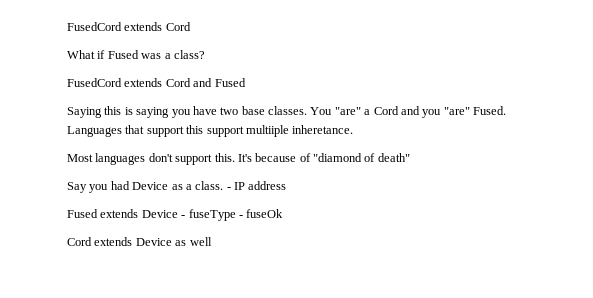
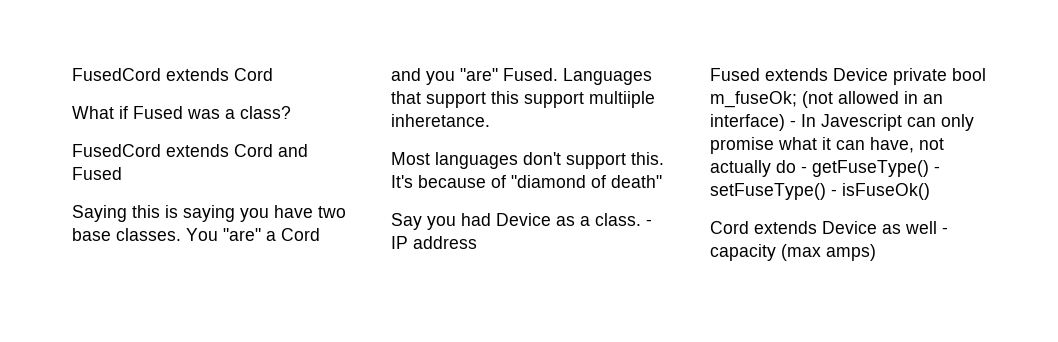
[181,209,284,221] - fuseType - fuseOk -> [893,68,986,85] [710,91,943,108] [710,114,974,131] [710,137,944,154] [710,160,940,177] [710,183,930,200] private bool m_fuseOk; (not allowed in an interface) - In Javescript can only promise what it can have, not actually do - getFuseType() - setFuseType() - isFuseOk()
(212, 241) none -> [942,227,948,234] [710,244,876,261] - capacity (max amps)

